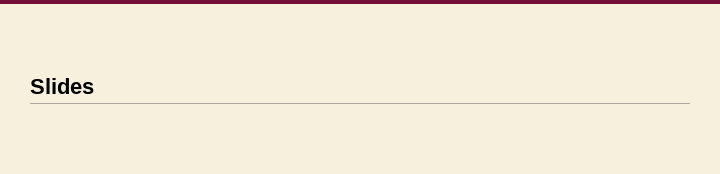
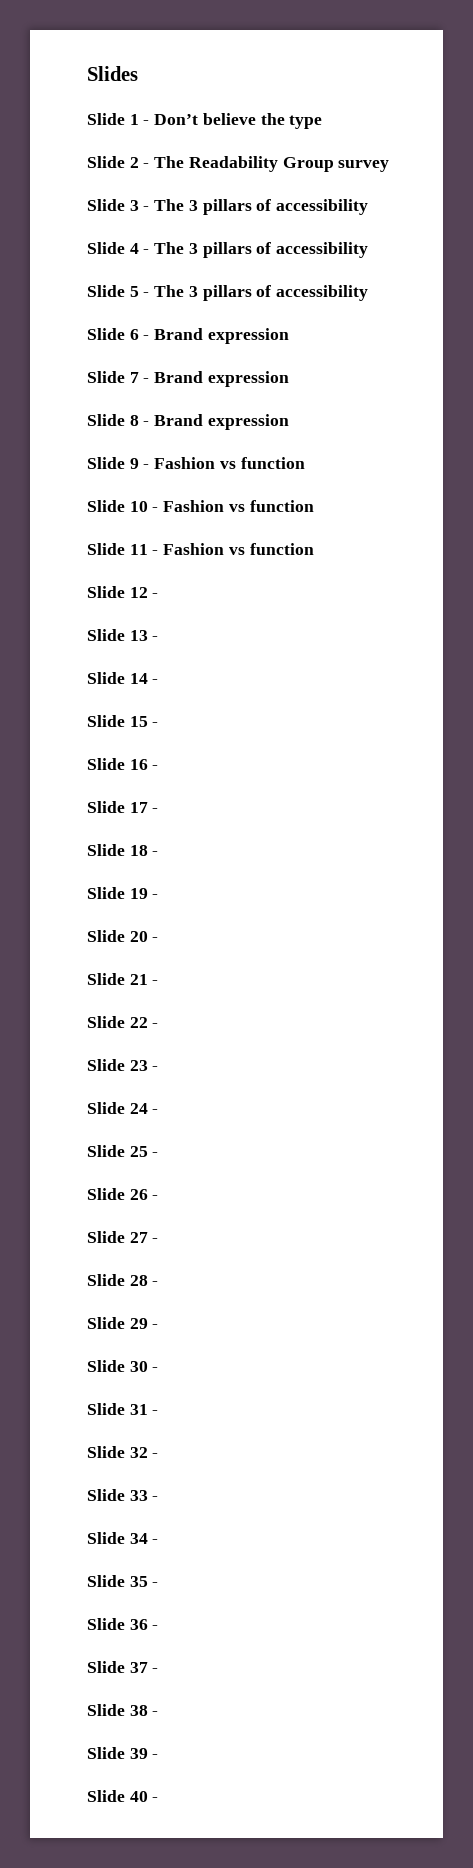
(94, 86) none -> [87,113,323,129] [87,156,390,172] [87,199,369,215] [87,242,369,258] [87,285,369,301] [87,328,289,344] [87,371,289,387] [87,414,289,430] [87,457,305,469] [87,500,314,512] [87,543,314,555] [87,586,159,598] [87,629,159,641] [87,672,159,684] [87,715,159,727] [87,758,159,770] [87,801,159,813] [87,844,159,856] [87,887,159,899] [87,930,159,942] [87,973,159,985] [87,1016,159,1028] [87,1059,159,1071] [87,1102,159,1114] [87,1145,159,1157] [87,1188,159,1200] [87,1231,159,1243] [87,1274,159,1286] [87,1317,159,1329] [87,1360,159,1372] [87,1403,159,1415] [87,1446,159,1458] [87,1489,159,1501] [87,1532,159,1544] [87,1575,159,1587] [87,1618,159,1630] [87,1661,159,1673] [87,1704,159,1716] [87,1747,159,1759] [87,1790,159,1802] // Slide 1 - Don’t believe the type // Slide 2 - The Readability Group survey // Slide 3 - The 3 pillars of accessibility // Slide 4 - The 3 pillars of accessibility // Slide 5 - The 3 pillars of accessibility // Slide 6 - Brand expression // Slide 7 - Brand expression // Slide 8 - Brand expression // Slide 9 - Fashion vs function // Slide 10 - Fashion vs function // Slide 11 - Fashion vs function // Slide 12 - // Slide 13 - // Slide 14 - // Slide 15 - // Slide 16 - // Slide 17 - // Slide 18 - // Slide 19 - // Slide 20 - // Slide 21 - // Slide 22 - // Slide 23 - // Slide 24 - // Slide 25 - // Slide 26 - // Slide 27 - // Slide 28 - // Slide 29 - // Slide 30 - // Slide 31 - // Slide 32 - // Slide 33 - // Slide 34 - // Slide 35 - // Slide 36 - // Slide 37 - // Slide 38 - // Slide 39 - // Slide 40 -

